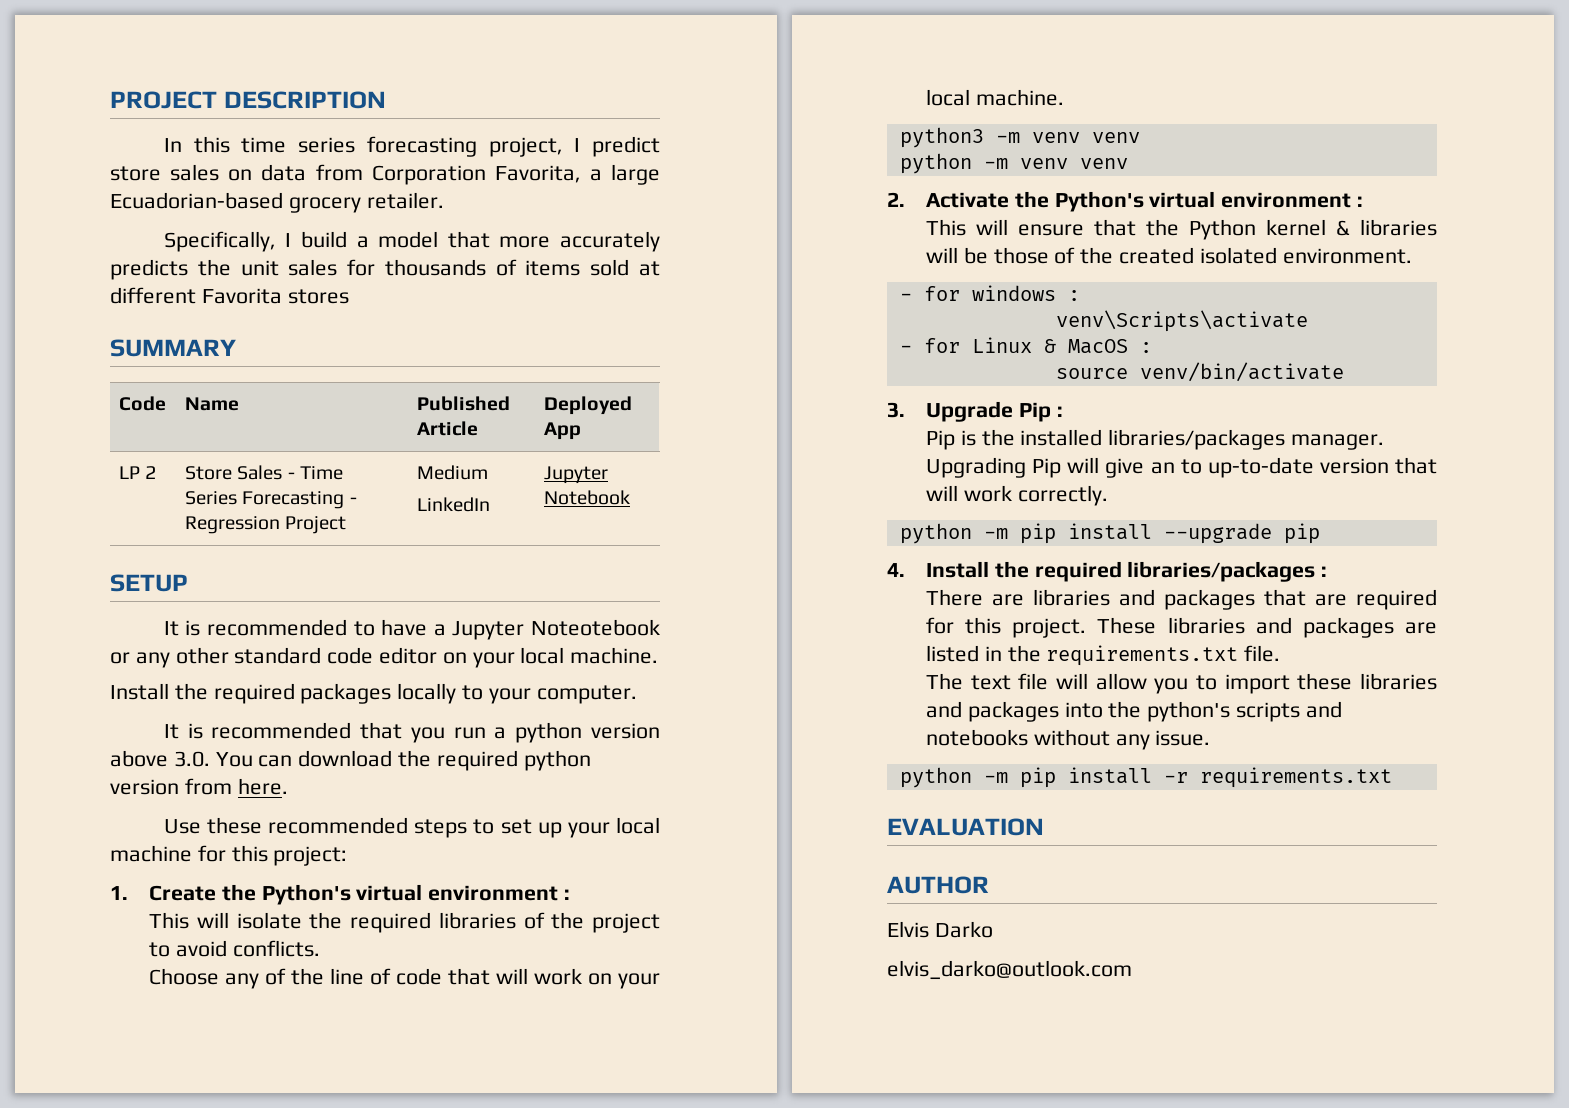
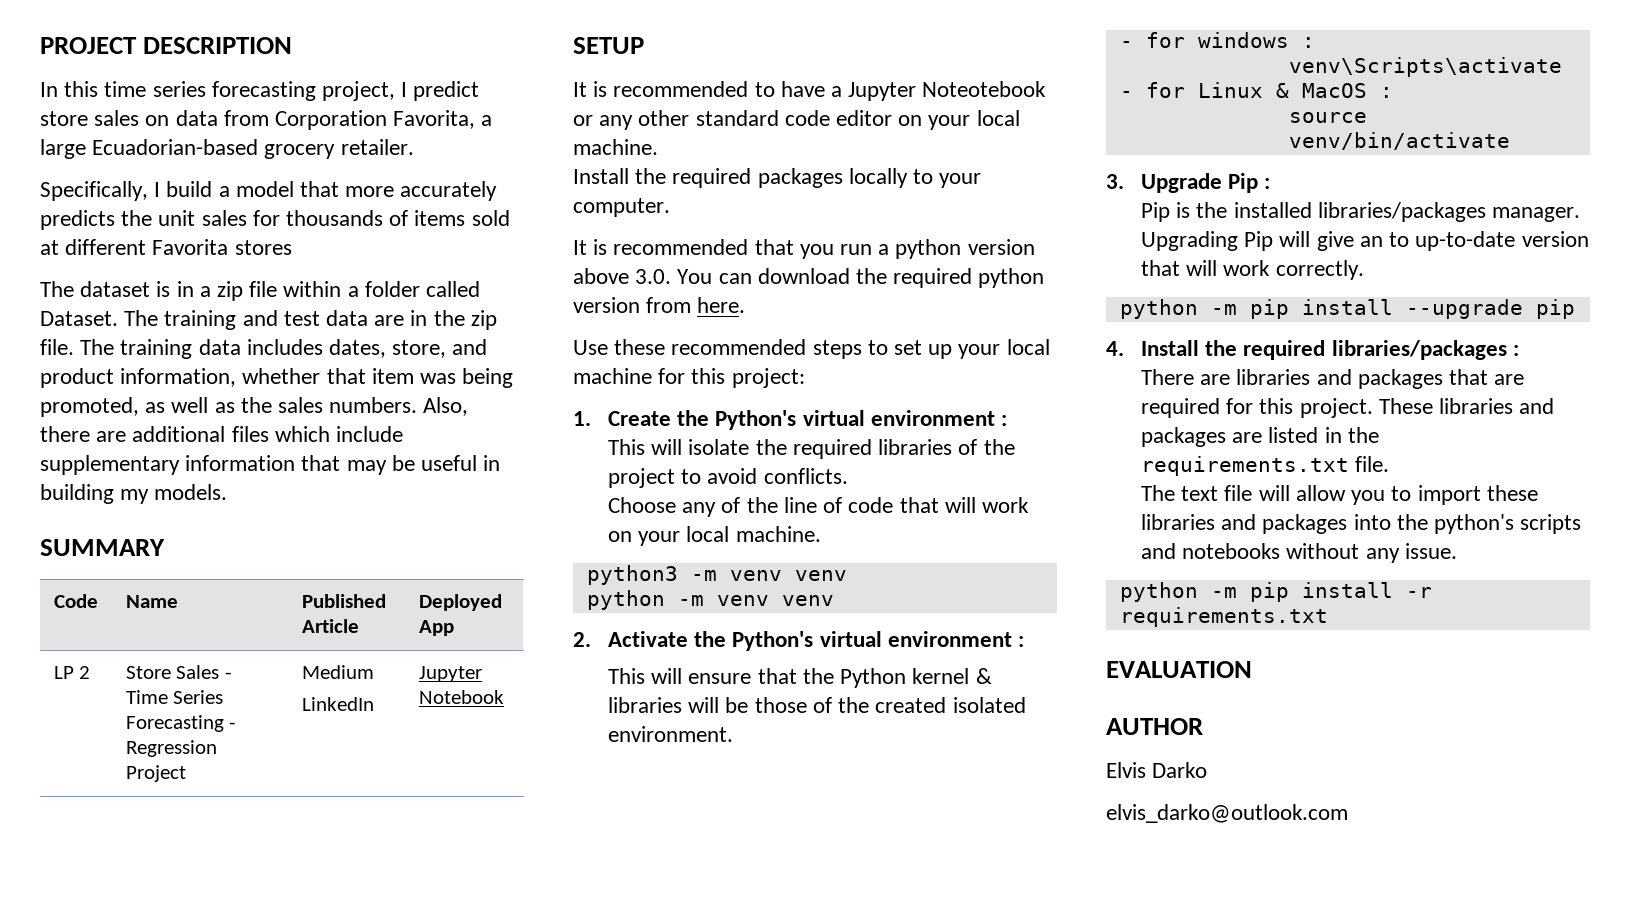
(349, 296) none -> [40,281,481,301] [40,310,497,330] [40,339,488,359] [40,368,514,388] [40,397,469,417] [40,426,404,442] [40,455,501,475] [40,484,228,504] // The dataset is in a zip file within a folder called Dataset. The training and test data are in the zip file. The training data includes dates, store, and product information, whether that item was being promoted, as well as the sales numbers. Also, there are additional files which include supplementary information that may be useful in building my models.

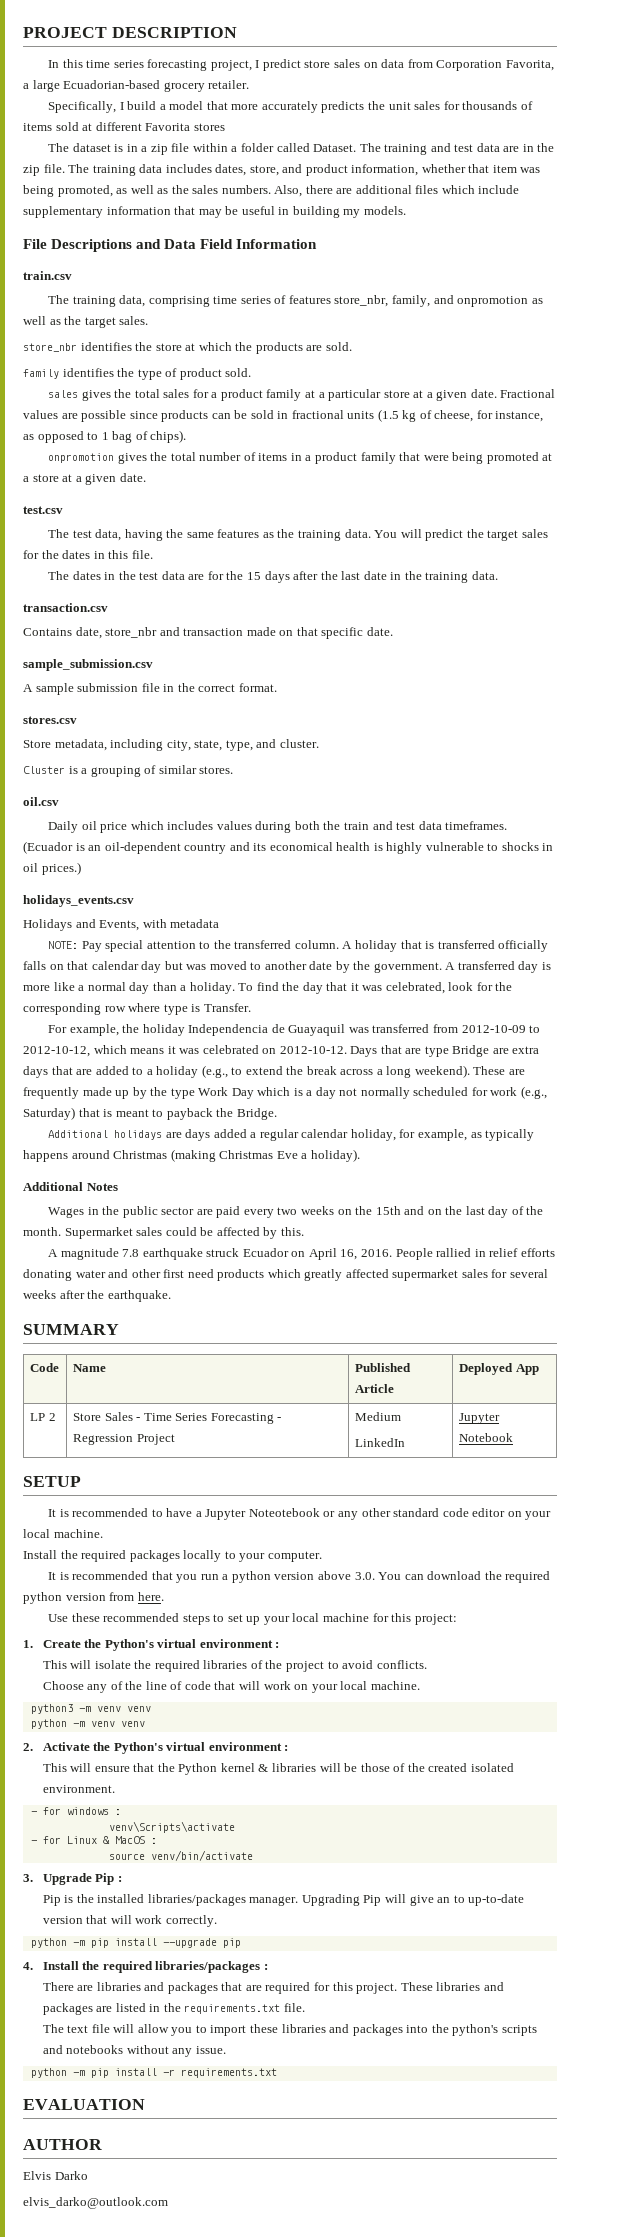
(228, 492) none -> [23,239,318,252] [23,271,72,280] [48,295,543,307] [23,316,149,328] [23,342,352,354] [23,368,252,380] [48,389,556,401] [23,409,544,422] [23,430,187,443] [48,452,553,464] [23,473,146,485] [23,506,63,514] [48,529,548,541] [23,550,153,559] [48,571,498,583] [23,603,108,612] [23,627,393,639] [23,659,153,671] [23,683,277,695] [23,716,77,724] [23,739,319,751] [23,765,234,777] [23,797,59,806] [48,821,508,833] [23,841,554,854] [23,862,81,875] [23,895,134,907] [23,919,220,931] [48,940,549,952] [23,961,551,973] [23,982,513,994] [23,1003,251,1015] [48,1024,541,1036] [23,1045,540,1057] [23,1065,525,1078] [23,1086,547,1099] [23,1107,277,1120] [48,1129,535,1141] [23,1149,360,1162] [23,1182,118,1191] [48,1206,544,1218] [23,1227,304,1239] [48,1248,555,1260] [23,1269,548,1281] [23,1290,171,1302] // File Descriptions and Data Field Information // train.csv // The training data, comprising time series of features store_nbr, family, and onpromotion as well as the target sales. // store_nbr identifies the store at which the products are sold. // family identifies the type of product sold. // sales gives the total sales for a product family at a particular store at a given date. Fractional values are possible since products can be sold in fractional units (1.5 kg of cheese, for instance, as opposed to 1 bag of chips). // onpromotion gives the total number of items in a product family that were being promoted at a store at a given date. // test.csv // The test data, having the same features as the training data. You will predict the target sales for the dates in this file. // The dates in the test data are for the 15 days after the last date in the training data. // transaction.csv // Contains date, store_nbr and transaction made on that specific date. // sample_submission.csv // A sample submission file in the correct format. // stores.csv // Store metadata, including city, state, type, and cluster. // Cluster is a grouping of similar stores. // oil.csv // Daily oil price which includes values during both the train and test data timeframes. (Ecuador is an oil-dependent country and its economical health is highly vulnerable to shocks in oil prices.) // holidays_events.csv // Holidays and Events, with metadata // NOTE: Pay special attention to the transferred column. A holiday that is transferred officially falls on that calendar day but was moved to another date by the government. A transferred day is more like a normal day than a holiday. To find the day that it was celebrated, look for the corresponding row where type is Transfer. // For example, the holiday Independencia de Guayaquil was transferred from 2012-10-09 to 2012-10-12, which means it was celebrated on 2012-10-12. Days that are type Bridge are extra days that are added to a holiday (e.g., to extend the break across a long weekend). These are frequently made up by the type Work Day which is a day not normally scheduled for work (e.g., Saturday) that is meant to payback the Bridge. // Additional holidays are days added a regular calendar holiday, for example, as typically happens around Christmas (making Christmas Eve a holiday). // Additional Notes // Wages in the public sector are paid every two weeks on the 15th and on the last day of the month. Supermarket sales could be affected by this. // A magnitude 7.8 earthquake struck Ecuador on April 16, 2016. People rallied in relief efforts donating water and other first need products which greatly affected supermarket sales for several weeks after the earthquake.

